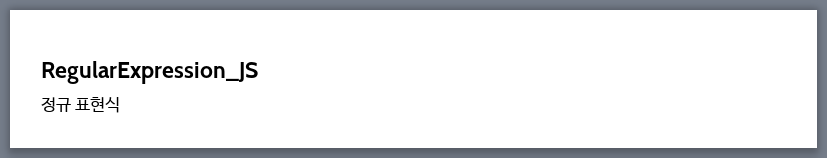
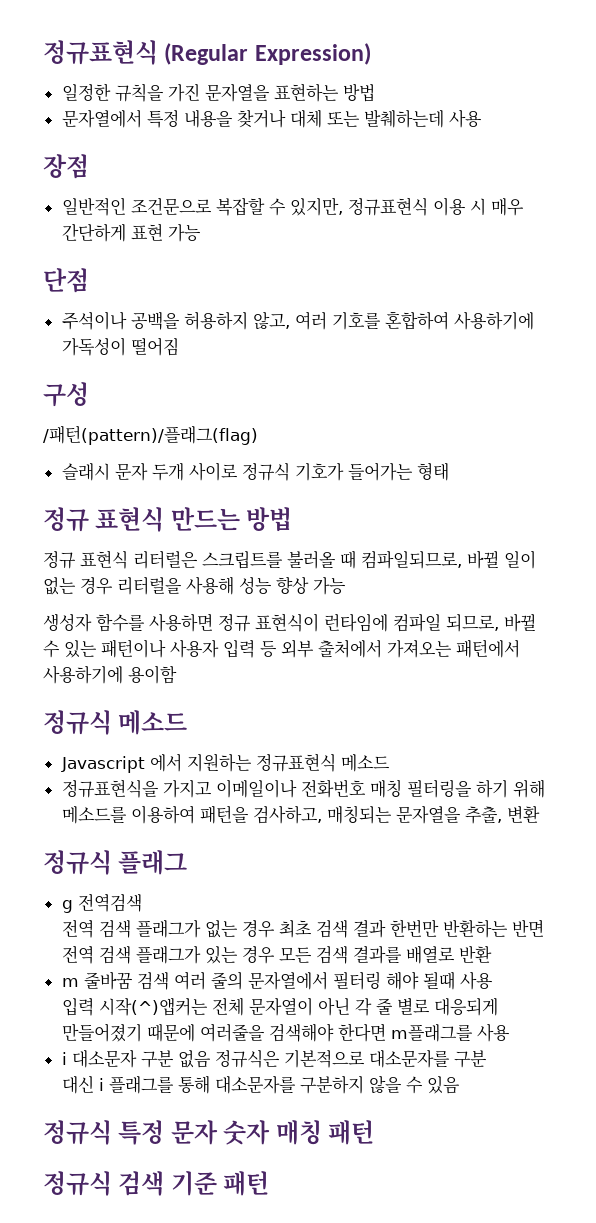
[41,61,258,84] [41,97,121,113] RegularExpression_JS // 정규 표현식 -> [43,40,371,65] [61,83,375,102] [61,109,482,128] [43,154,89,179] [61,197,524,216] [61,223,201,242] [43,268,89,293] [61,311,534,330] [61,337,179,356] [43,382,89,407] [43,425,258,445] [61,462,449,481] [43,507,293,532] [43,550,536,569] [43,576,346,595] [43,613,536,632] [43,639,520,658] [43,665,177,684] [43,710,188,735] [60,753,390,773] [61,779,545,798] [61,805,540,824] [43,850,188,875] [61,893,142,913] [62,919,545,938] [62,945,493,964] [61,971,493,990] [62,997,499,1016] [62,1023,511,1042] [61,1050,487,1068] [62,1075,461,1094] [43,1120,375,1145] [43,1171,270,1196] 정규표현식 (Regular Expression) // 일정한 규칙을 가진 문자열을 표현하는 방법 // 문자열에서 특정 내용을 찾거나 대체 또는 발췌하는데 사용 // 장점 // 일반적인 조건문으로 복잡할 수 있지만, 정규표현식 이용 시 매우 간단하게 표현 가능 // 단점 // 주석이나 공백을 허용하지 않고, 여러 기호를 혼합하여 사용하기에 가독성이 떨어짐 // 구성 // /패턴(pattern)/플래그(flag) // 슬래시 문자 두개 사이로 정규식 기호가 들어가는 형태 // 정규 표현식 만드는 방법 // 정규 표현식 리터럴은 스크립트를 불러올 때 컴파일되므로, 바뀔 일이 없는 경우 리터럴을 사용해 성능 향상 가능 // 생성자 함수를 사용하면 정규 표현식이 런타임에 컴파일 되므로, 바뀔 수 있는 패턴이나 사용자 입력 등 외부 출처에서 가져오는 패턴에서 사용하기에 용이함 // 정규식 메소드 // Javascript 에서 지원하는 정규표현식 메소드 // 정규표현식을 가지고 이메일이나 전화번호 매칭 필터링을 하기 위해 메소드를 이용하여 패턴을 검사하고, 매칭되는 문자열을 추출, 변환 // 정규식 플래그 // g 전역검색 // 전역 검색 플래그가 없는 경우 최초 검색 결과 한번만 반환하는 반면 전역 검색 플래그가 있는 경우 모든 검색 결과를 배열로 반환 // m 줄바꿈 검색 여러 줄의 문자열에서 필터링 해야 될때 사용 // 입력 시작(^)앱커는 전체 문자열이 아닌 각 줄 별로 대응되게 만들어졌기 때문에 여러줄을 검색해야 한다면 m플래그를 사용 // i 대소문자 구분 없음 정규식은 기본적으로 대소문자를 구분 // 대신 i 플래그를 통해 대소문자를 구분하지 않을 수 있음 // 정규식 특정 문자 숫자 매칭 패턴 // 정규식 검색 기준 패턴

